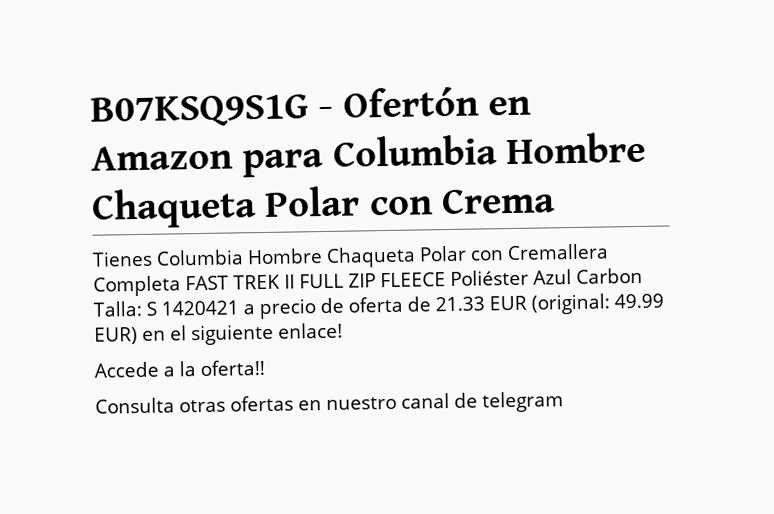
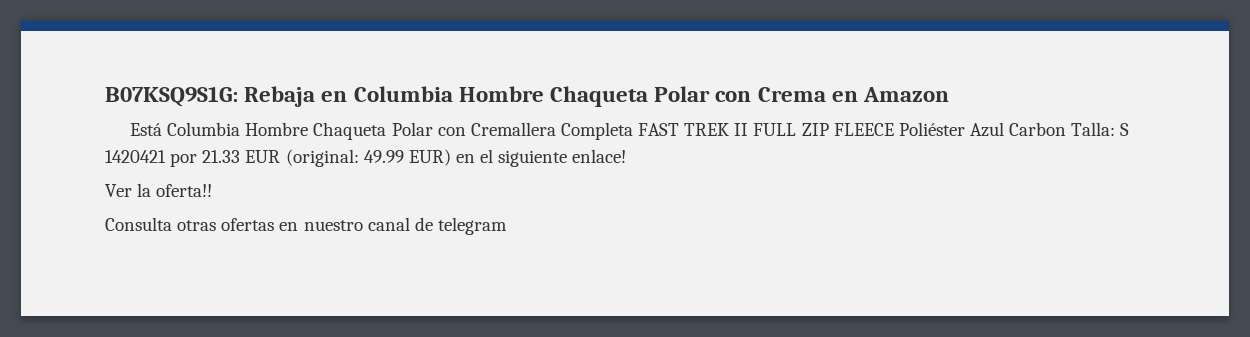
[90,86,532,128] [91,144,324,178] B07KSQ9S1G - Ofertón en Amazon para -> [105,86,348,107] B07KSQ9S1G: Rebaja en
[92,250,153,267] // Tienes -> [831,87,950,102] [130,123,163,136] en Amazon // Está
[242,296,431,320] a precio de oferta de -> [170,153,198,167] por
[94,361,175,378] Accede a -> [105,184,132,197] Ver

